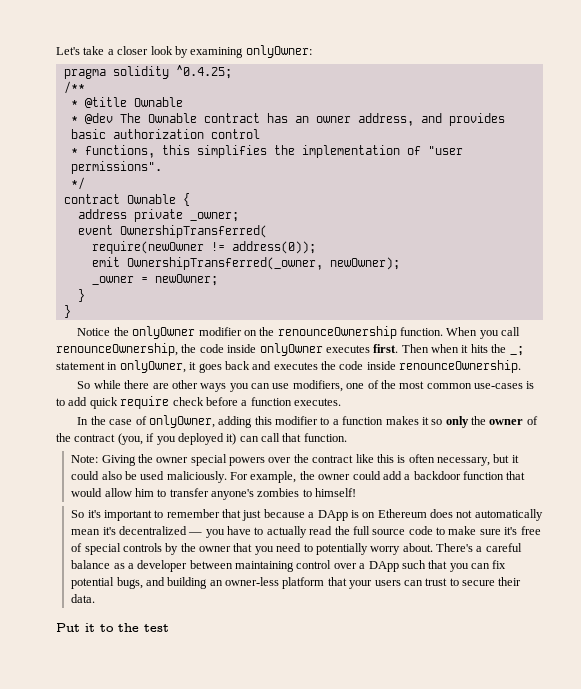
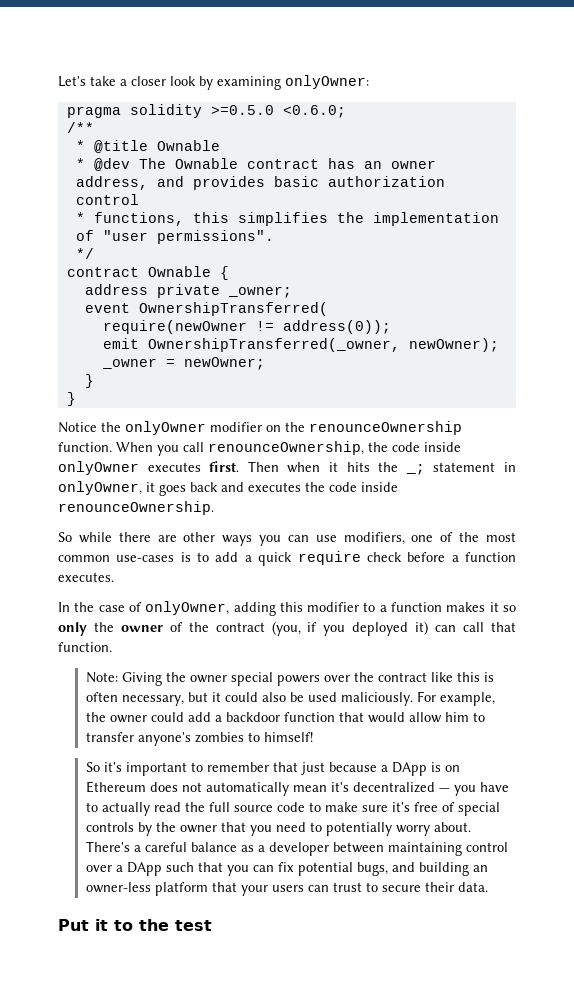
[175,65,232,79] ^0.4.25; -> [210,105,346,118] >=0.5.0 <0.6.0;
(88, 401) none -> [244,555,252,562] a

